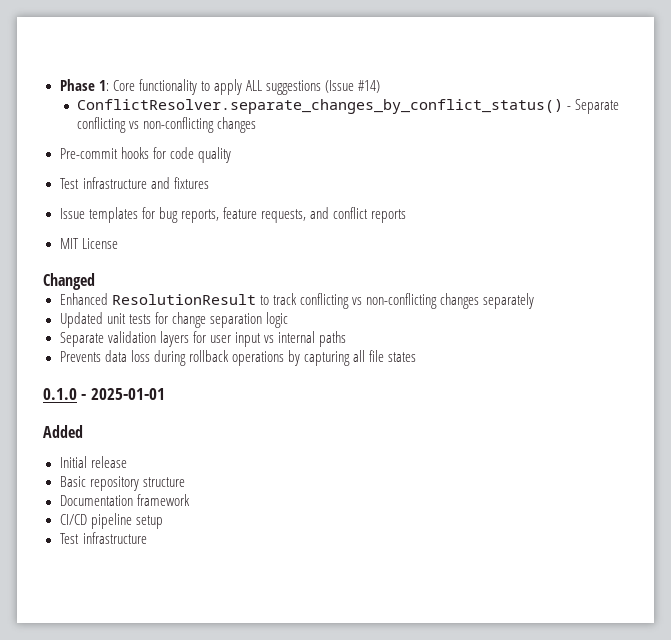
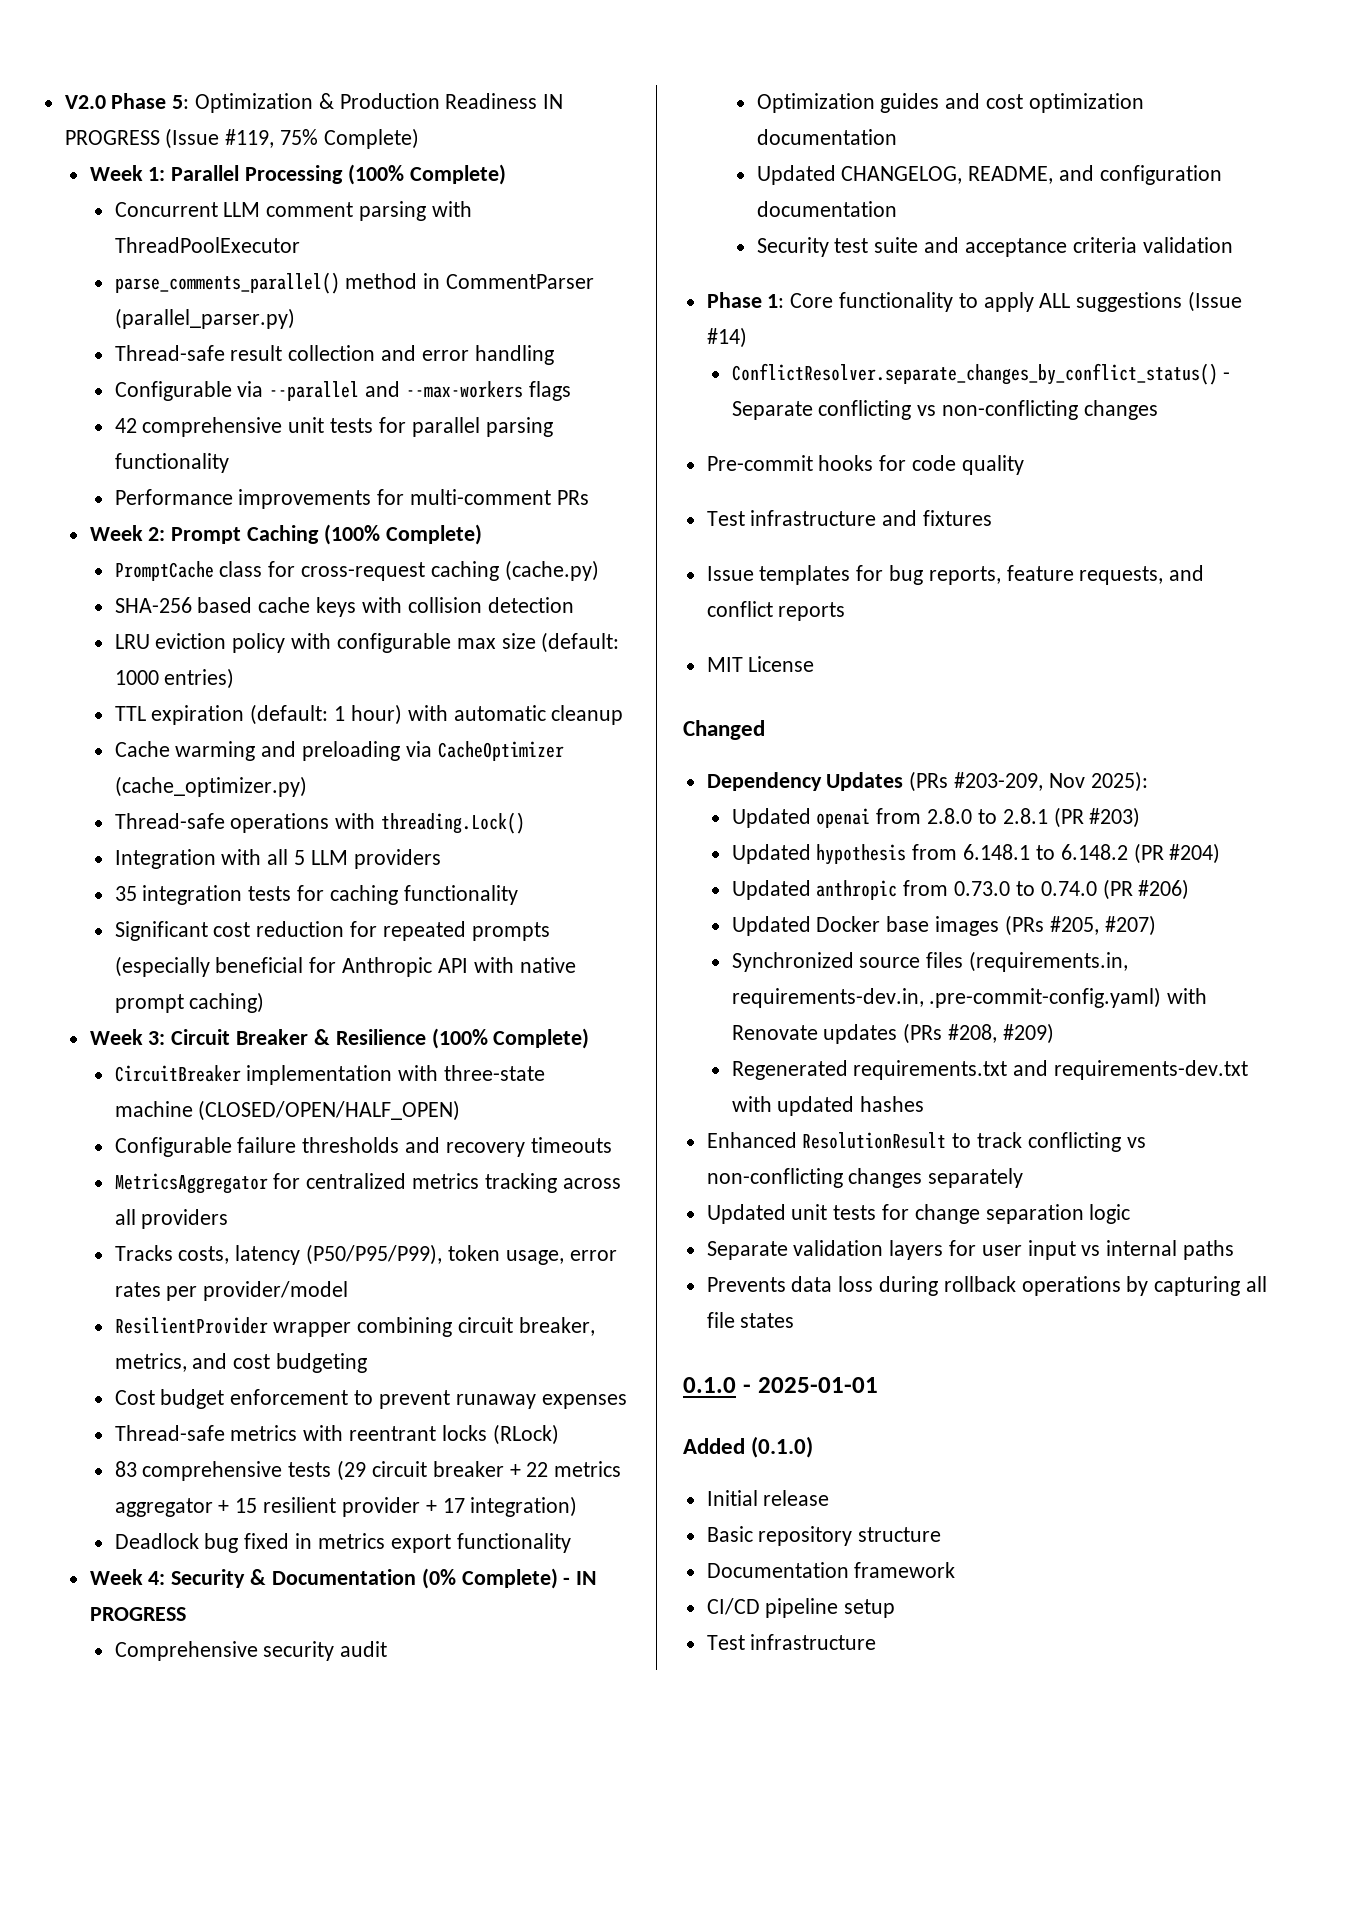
(59, 85) none -> [64,93,564,113] [64,128,419,149] [89,164,506,185] [114,201,472,221] [114,237,300,253] [114,272,595,294] [114,308,295,329] [114,345,554,365] [114,381,571,401] [114,417,553,437] [114,453,229,473] [114,489,589,509] [89,524,482,545] [114,560,599,581] [114,597,574,617] [114,632,620,653] [114,668,235,689] [114,704,624,725] [114,741,564,761] [114,776,307,797] [114,812,526,834] [114,849,441,869] [114,885,518,905] [114,921,550,941] [114,956,576,977] [114,992,265,1013] [89,1028,590,1049] [114,1065,546,1085] [114,1100,461,1121] [114,1137,612,1157] [114,1173,621,1194] [114,1209,229,1229] [114,1244,617,1265] [114,1281,349,1301] [114,1317,595,1337] [114,1353,368,1373] [114,1389,627,1409] [114,1424,559,1445] [114,1460,622,1481] [114,1496,578,1517] [114,1533,571,1553] [89,1568,597,1589] [89,1607,186,1621] [114,1641,388,1661] [756,93,1144,113] [756,129,897,145] [756,165,1222,185] [756,201,897,217] [756,237,1233,257] V2.0 Phase 5: Optimization & Production Readiness IN PROGRESS (Issue #119, 75% Complete) // Week 1: Parallel Processing (100% Complete) // Concurrent LLM comment parsing with ThreadPoolExecutor // parse_comments_parallel() method in CommentParser (parallel_parser.py) // Thread-safe result collection and error handling // Configurable via --parallel and --max-workers flags // 42 comprehensive unit tests for parallel parsing functionality // Performance improvements for multi-comment PRs // Week 2: Prompt Caching (100% Complete) // PromptCache class for cross-request caching (cache.py) // SHA-256 based cache keys with collision detection // LRU eviction policy with configurable max size (default: 1000 entries) // TTL expiration (default: 1 hour) with automatic cleanup // Cache warming and preloading via CacheOptimizer (cache_optimizer.py) // Thread-safe operations with threading.Lock() // Integration with all 5 LLM providers // 35 integration tests for caching functionality // Significant cost reduction for repeated prompts (especially beneficial for Anthropic API with native prompt caching) // Week 3: Circuit Breaker & Resilience (100% Complete) // CircuitBreaker implementation with three-state machine (CLOSED/OPEN/HALF_OPEN) // Configurable failure thresholds and recovery timeouts // MetricsAggregator for centralized metrics tracking across all providers // Tracks costs, latency (P50/P95/P99), token usage, error rates per provider/model // ResilientProvider wrapper combining circuit breaker, metrics, and cost budgeting // Cost budget enforcement to prevent runaway expenses // Thread-safe metrics with reentrant locks (RLock) // 83 comprehensive tests (29 circuit breaker + 22 metrics aggregator + 15 resilient provider + 17 integration) // Deadlock bug fixed in metrics export functionality // Week 4: Security & Documentation (0% Complete) - IN PROGRESS // Comprehensive security audit // Optimization guides and cost optimization documentation // Updated CHANGELOG, README, and configuration documentation // Security test suite and acceptance criteria validation //
(95, 281) none -> [706,771,1148,792] [731,807,1141,828] [731,843,1221,865] [731,879,1190,900] [731,915,1156,936] [731,951,1129,972] [731,987,1208,1008] [731,1023,1054,1044] [731,1060,1249,1080] [731,1096,925,1116] // Dependency Updates (PRs #203-209, Nov 2025): // Updated openai from 2.8.0 to 2.8.1 (PR #203) // Updated hypothesis from 6.148.1 to 6.148.2 (PR #204) // Updated anthropic from 0.73.0 to 0.74.0 (PR #206) // Updated Docker base images (PRs #205, #207) // Synchronized source files (requirements.in, requirements-dev.in, .pre-commit-config.yaml) with Renovate updates (PRs #208, #209) // Regenerated requirements.txt and requirements-dev.txt with updated hashes
(83, 431) none -> [751,1436,814,1458] (0.1.0)

